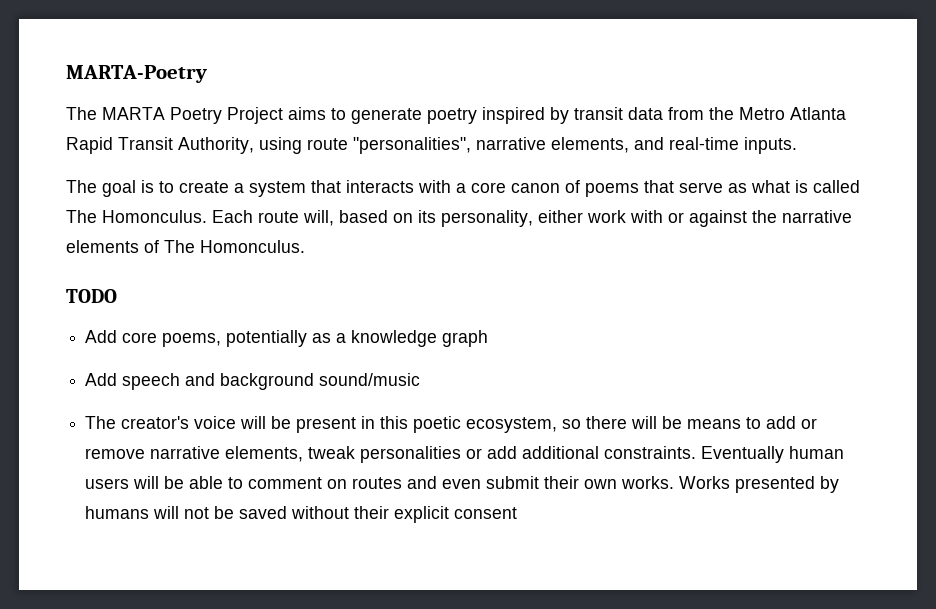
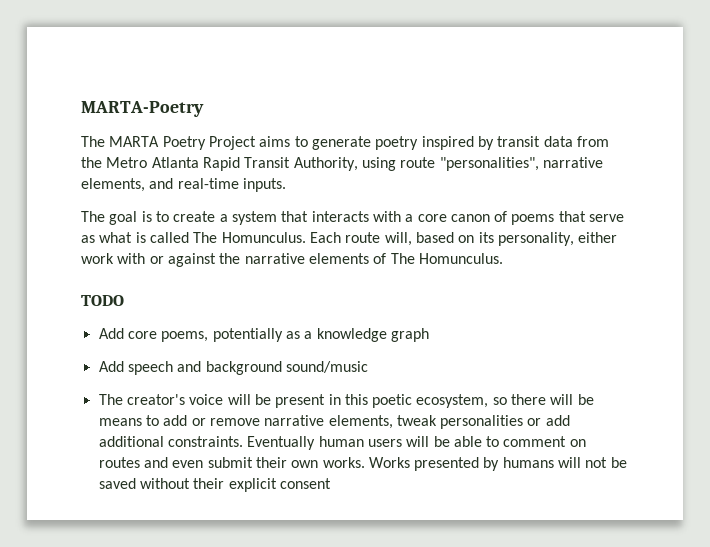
[102,210,207,223] Homonculus. -> [221,232,306,243] Homunculus.
[200,240,305,253] Homonculus. -> [418,253,503,264] Homunculus.

